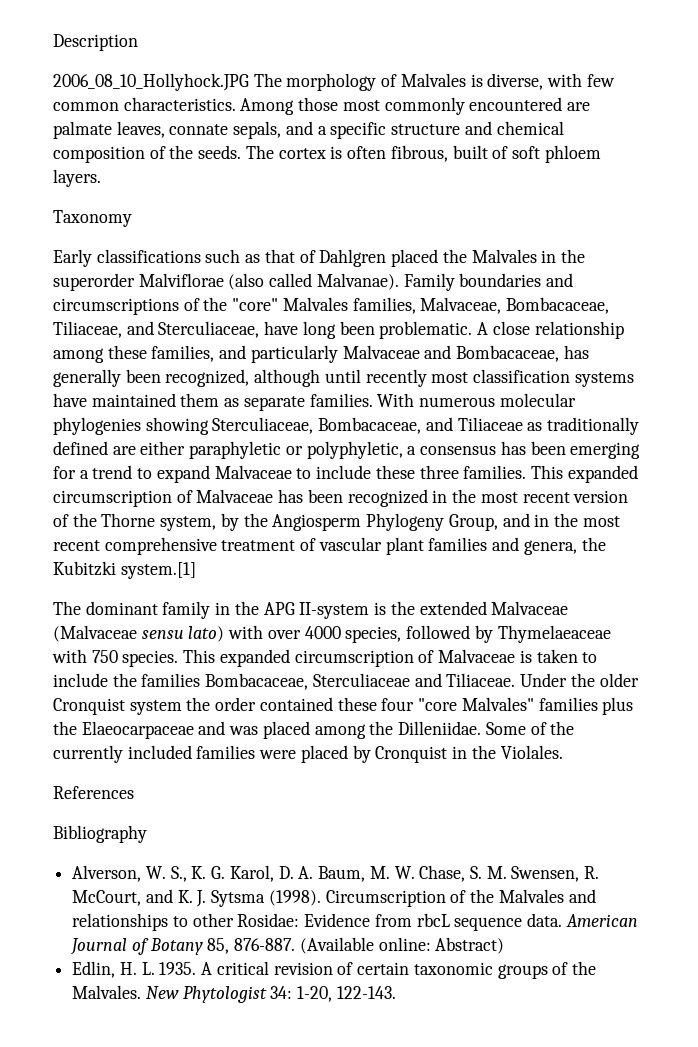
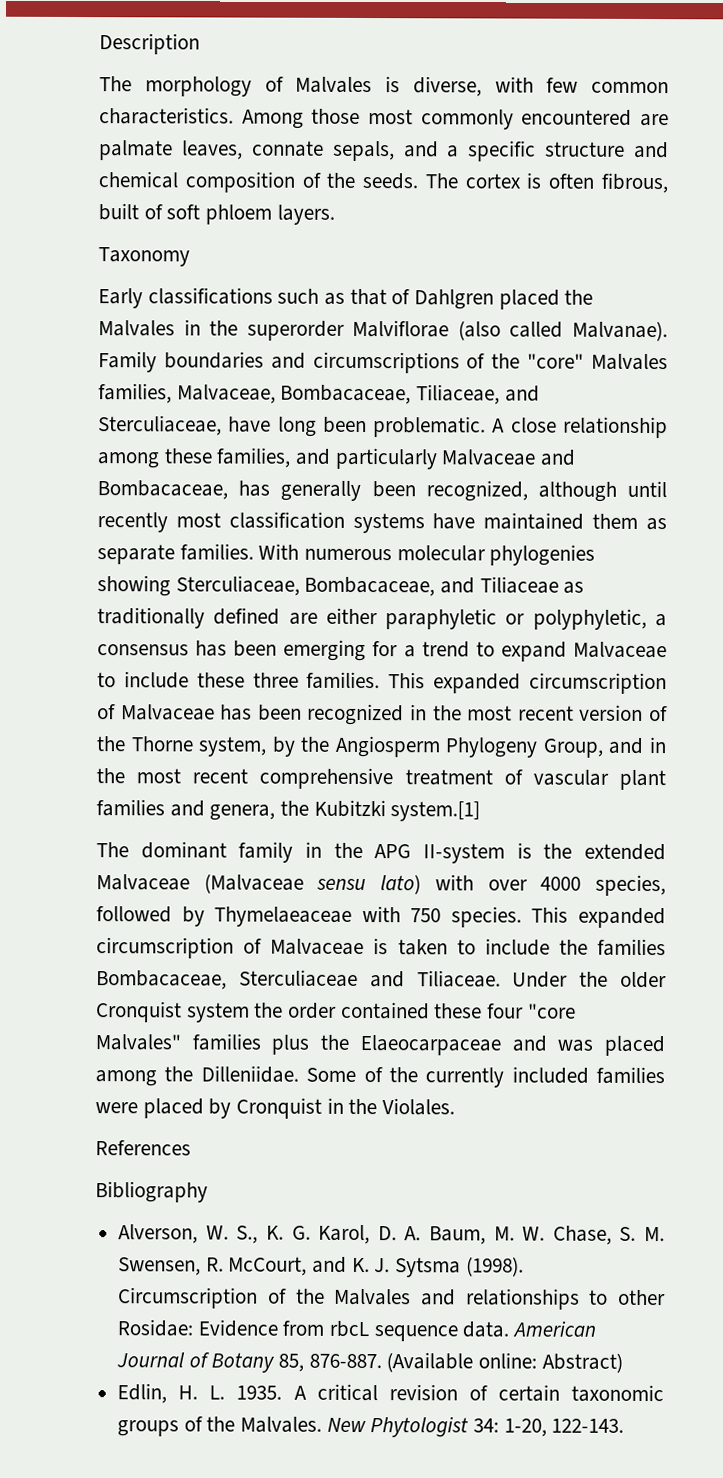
[53,73,249,91] 2006_08_10_Hollyhock.JPG -> (200, 44) none

